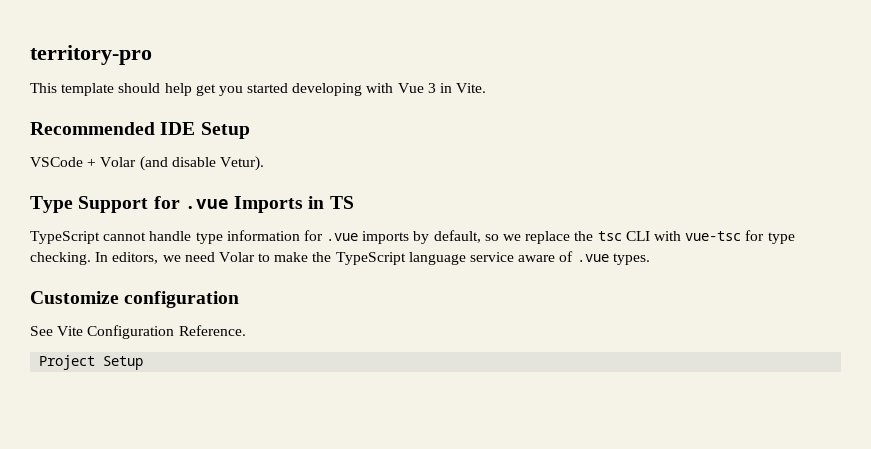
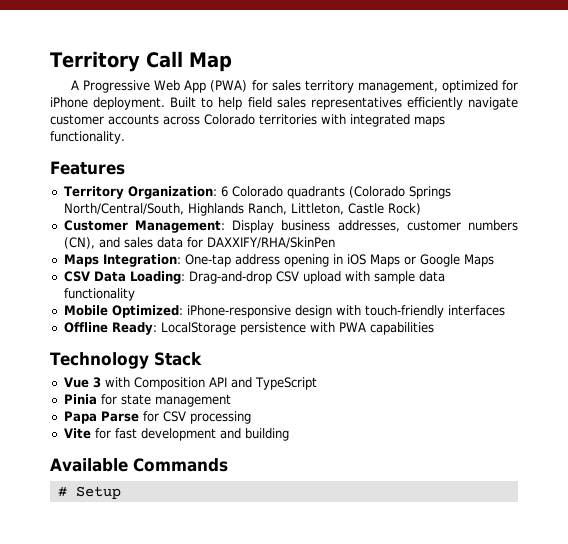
[30,45,152,65] [30,83,487,96] [30,122,250,139] [30,156,264,171] [30,196,354,213] [30,230,795,244] [30,251,650,265] [30,291,240,308] [30,325,246,339] [39,355,96,370] territory-pro // This template should help get you started developing with Vue 3 in Vite. // Recommended IDE Setup // VSCode + Volar (and disable Vetur). // Type Support for .vue Imports in TS // TypeScript cannot handle type information for .vue imports by default, so we replace the tsc CLI with vue-tsc for type checking. In editors, we need Volar to make the TypeScript language service aware of .vue types. // Customize configuration // See Vite Configuration Reference. // Project -> [50,51,232,72] [71,80,518,93] [50,97,518,110] [50,114,445,127] [50,131,125,144] [50,161,125,175] [63,186,451,199] [63,203,421,216] [63,220,518,233] [63,237,335,249] [63,254,494,267] [63,271,445,284] [63,288,135,301] [63,305,505,318] [63,322,434,335] [50,352,202,369] [63,377,317,390] [63,394,231,407] [63,411,251,424] [63,428,289,441] [50,458,228,472] [57,486,67,497] Territory Call Map // A Progressive Web App (PWA) for sales territory management, optimized for iPhone deployment. Built to help field sales representatives efficiently navigate customer accounts across Colorado territories with integrated maps functionality. // Features // Territory Organization: 6 Colorado quadrants (Colorado Springs North/Central/South, Highlands Ranch, Littleton, Castle Rock) // Customer Management: Display business addresses, customer numbers (CN), and sales data for DAXXIFY/RHA/SkinPen // Maps Integration: One-tap address opening in iOS Maps or Google Maps // CSV Data Loading: Drag-and-drop CSV upload with sample data functionality // Mobile Optimized: iPhone-responsive design with touch-friendly interfaces // Offline Ready: LocalStorage persistence with PWA capabilities // Technology Stack // Vue 3 with Composition API and TypeScript // Pinia for state management // Papa Parse for CSV processing // Vite for fast development and building // Available Commands // #

